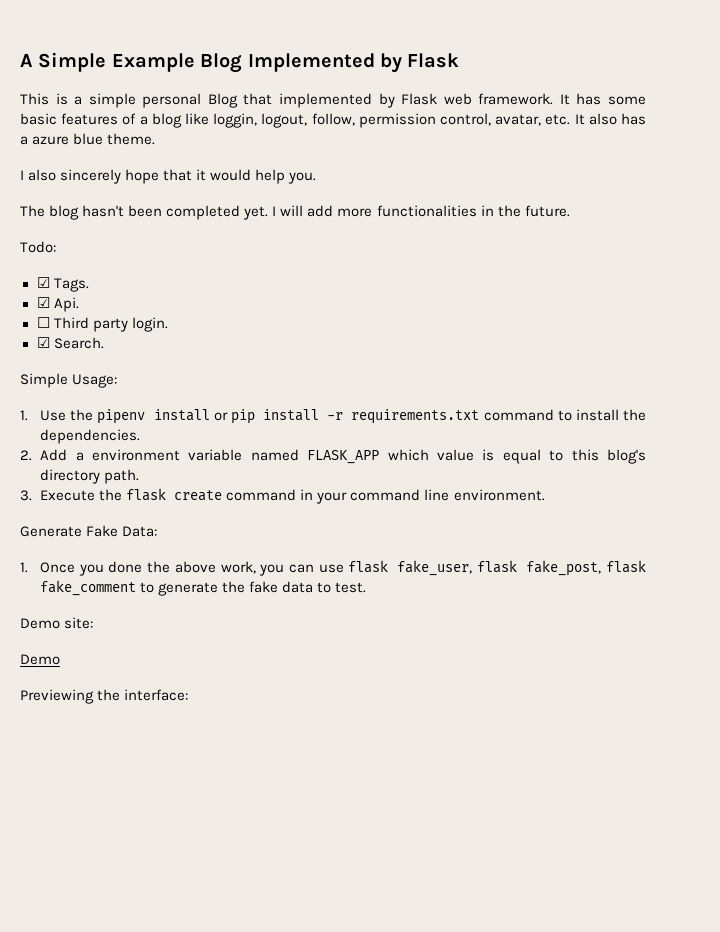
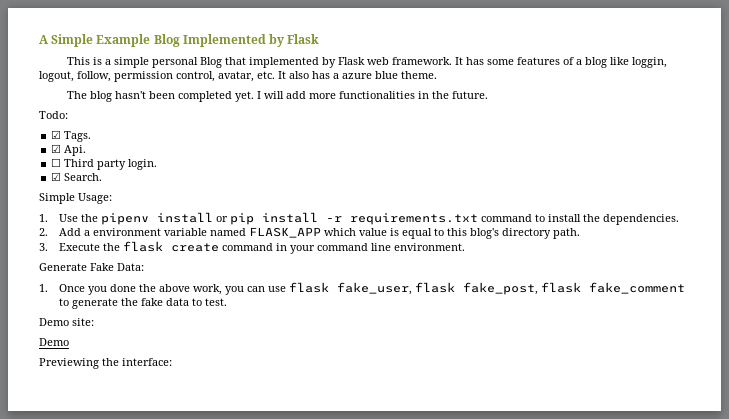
[20,113,57,125] basic -> (515, 62) none
[20,169,317,184] // I also sincerely hope that it would help you. -> (437, 75) none

